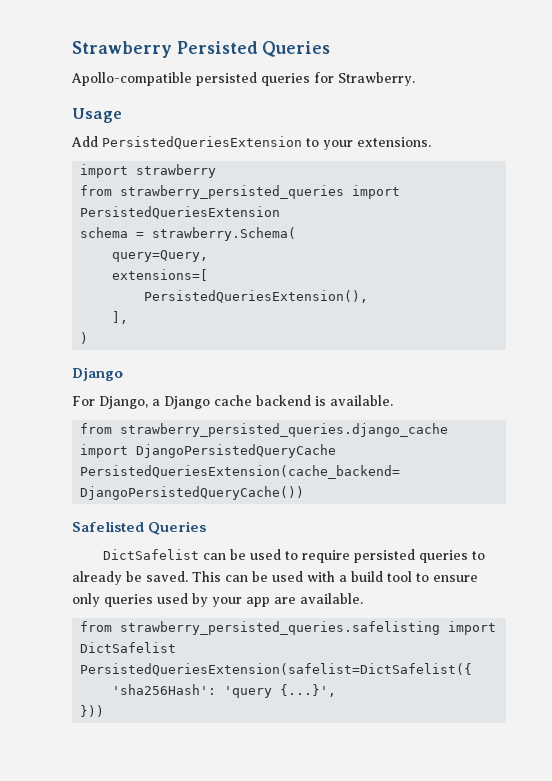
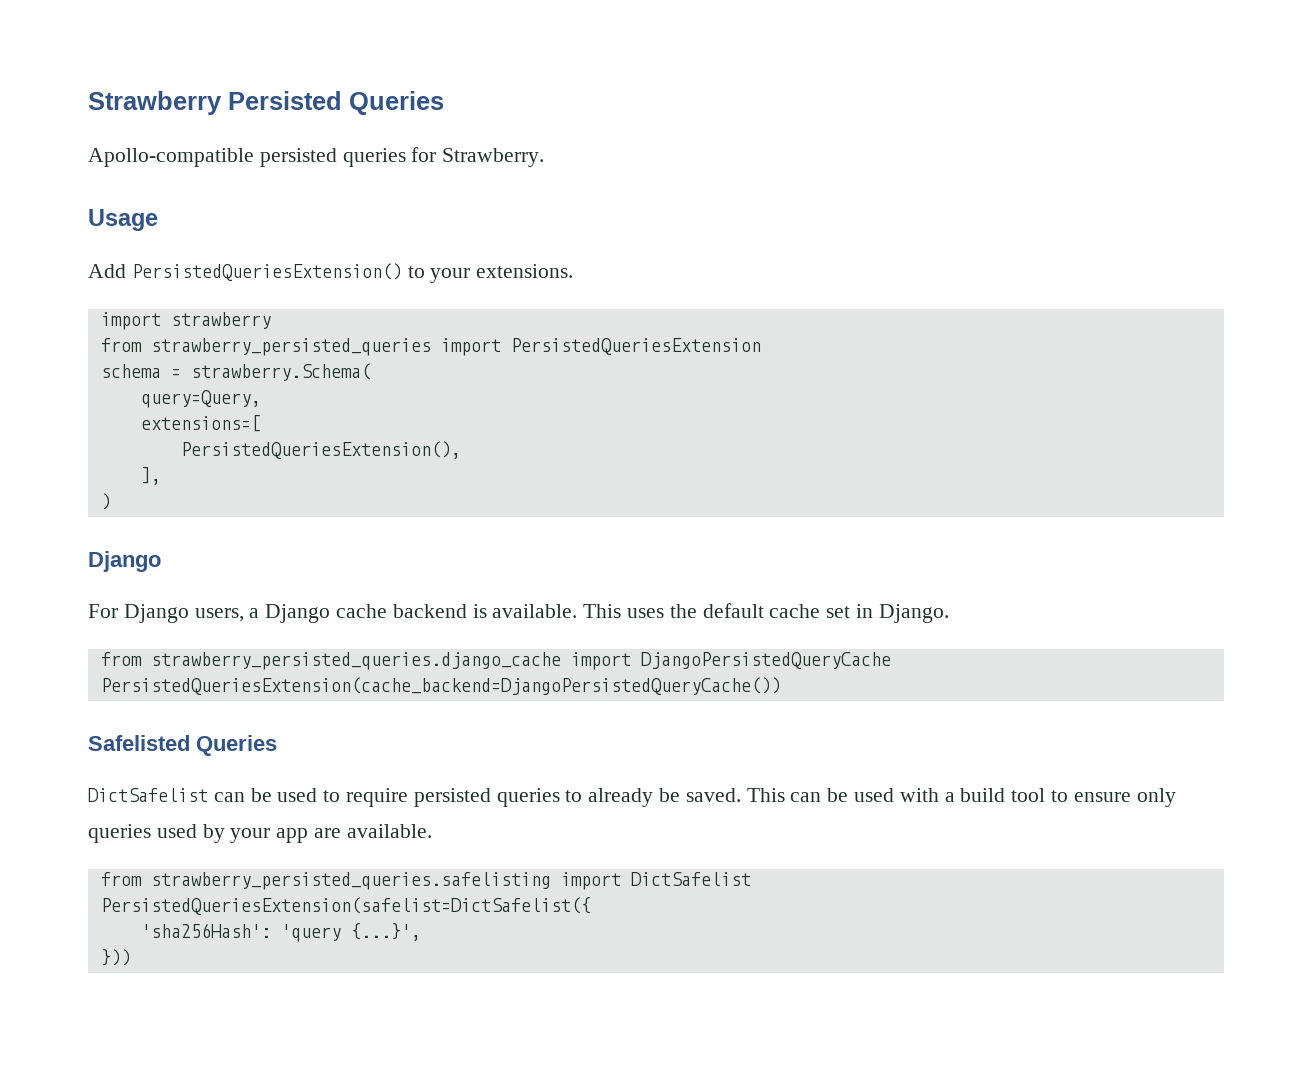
[102,136,302,149] PersistedQueriesExtension -> [131,263,402,281] PersistedQueriesExtension()
[99,396,148,409] Django, -> [123,604,244,623] Django users,
(393, 400) none -> [583,603,949,623] This uses the default cache set in Django.

